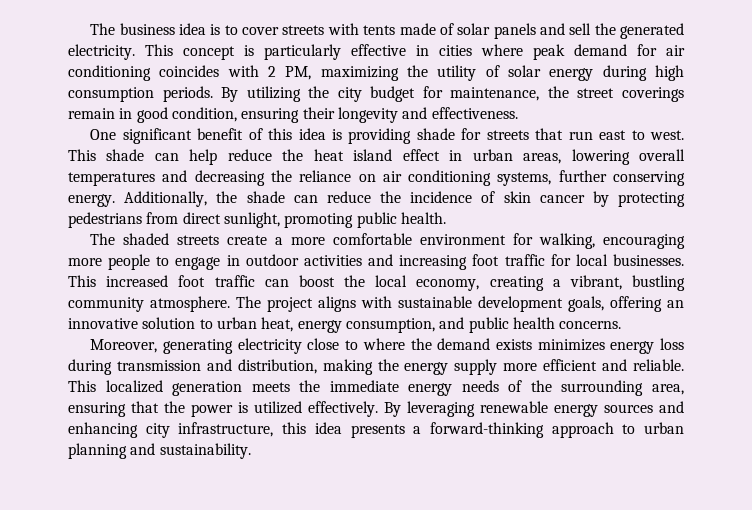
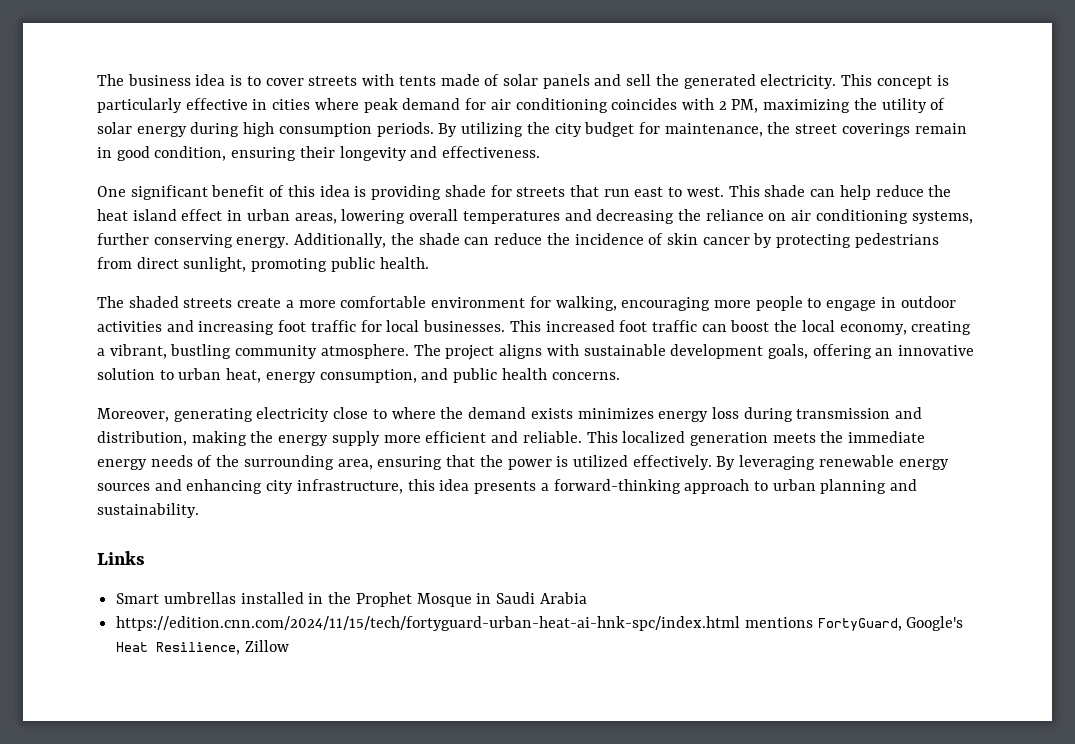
(251, 451) none -> [97,551,145,565] [116,592,587,607] [116,616,964,631] [116,640,289,655] // Links // Smart umbrellas installed in the Prophet Mosque in Saudi Arabia // https://edition.cnn.com/2024/11/15/tech/fortyguard-urban-heat-ai-hnk-spc/index.html mentions FortyGuard, Google's Heat Resilience, Zillow

